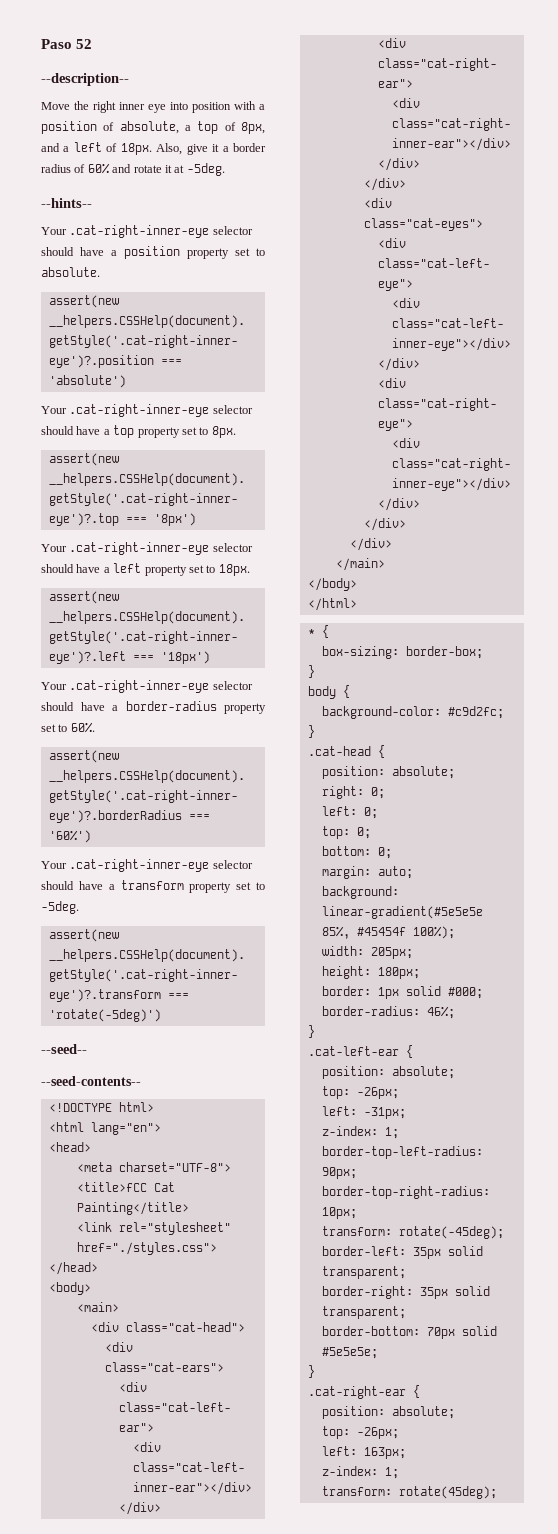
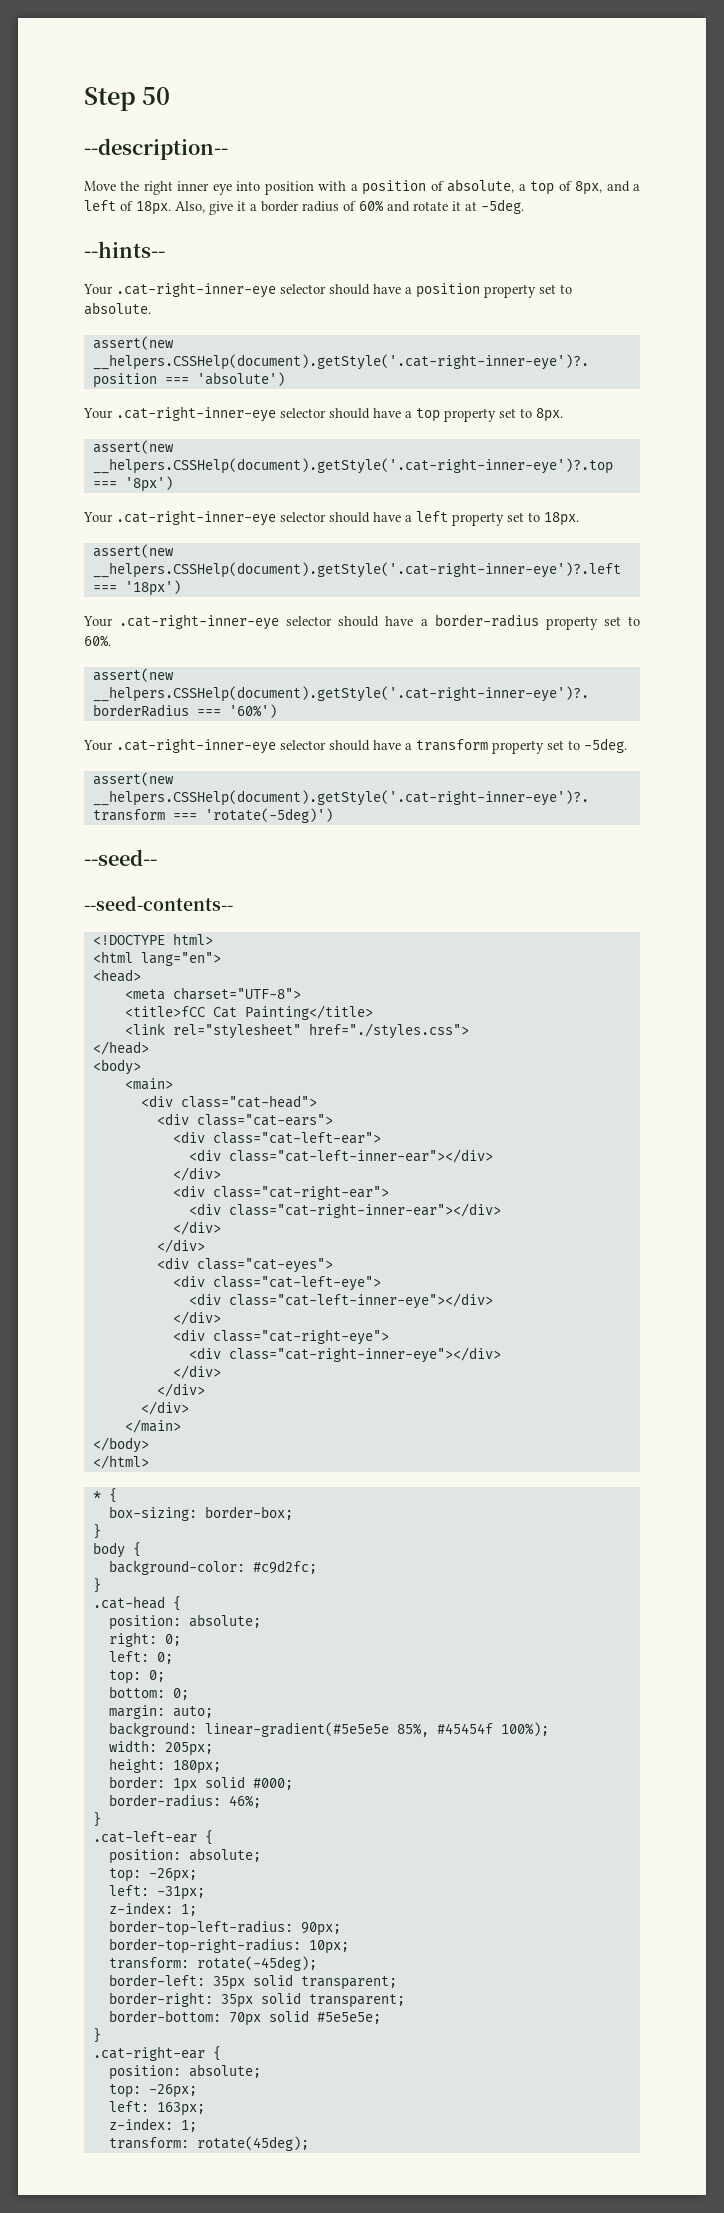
[41,39,93,49] Paso 52 -> [84,87,171,111] Step 50

